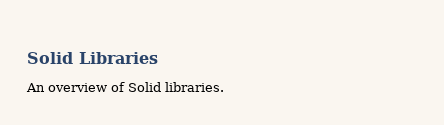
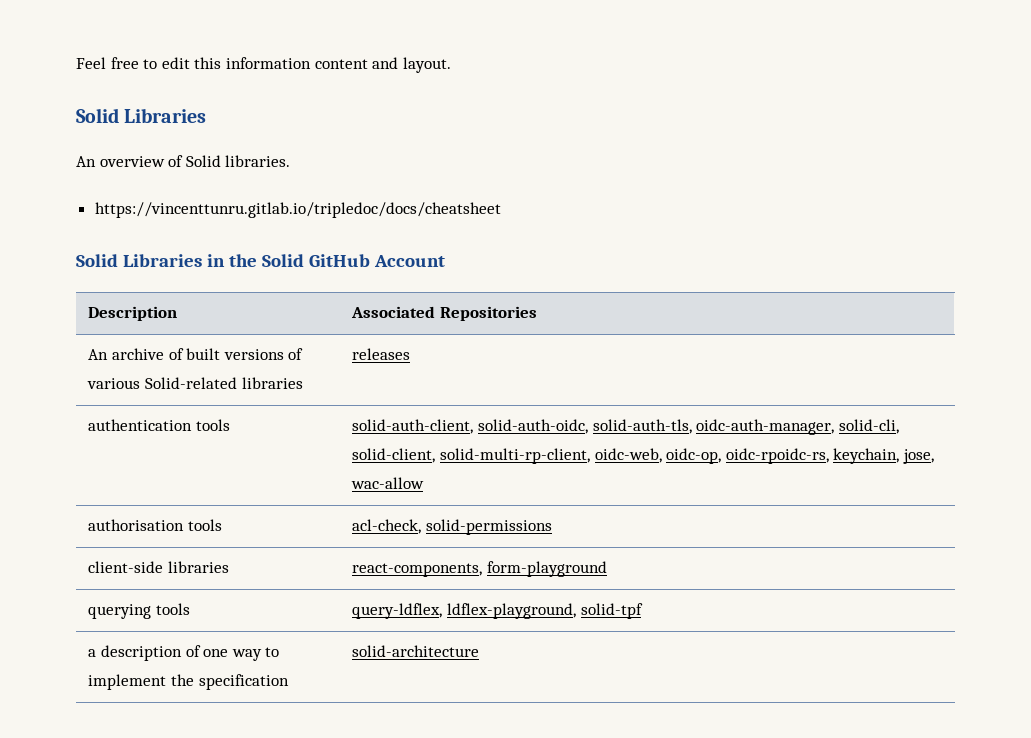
(27, 58) none -> [76,57,451,73] Feel free to edit this information content and layout. //
(224, 87) none -> [94,202,501,218] [76,254,445,267] [88,306,178,321] [351,306,538,321] [88,348,304,360] [87,377,303,389] [352,348,411,360] [88,419,231,431] [352,419,899,435] [352,448,934,464] [351,477,425,489] [88,519,223,531] [352,519,553,535] [88,561,230,573] [352,561,608,577] [88,603,191,619] [352,603,643,619] [88,645,280,661] [88,674,289,690] [352,645,480,657] // https://vincenttunru.gitlab.io/tripledoc/docs/cheatsheet // Solid Libraries in the Solid GitHub Account // Description | Associated Repositories // An archive of built versions of various Solid-related libraries | releases // authentication tools | solid-auth-client, solid-auth-oidc, solid-auth-tls, oidc-auth-manager, solid-cli, solid-client, solid-multi-rp-client, oidc-web, oidc-op, oidc-rpoidc-rs, keychain, jose, wac-allow // authorisation tools | acl-check, solid-permissions // client-side libraries | react-components, form-playground // querying tools | query-ldflex, ldflex-playground, solid-tpf // a description of one way to implement the specification | solid-architecture

